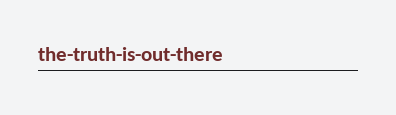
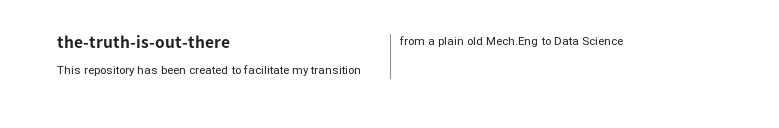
(223, 54) none -> [57,65,361,76] [399,36,623,47] // This repository has been created to facilitate my transition from a plain old Mech.Eng to Data Science

